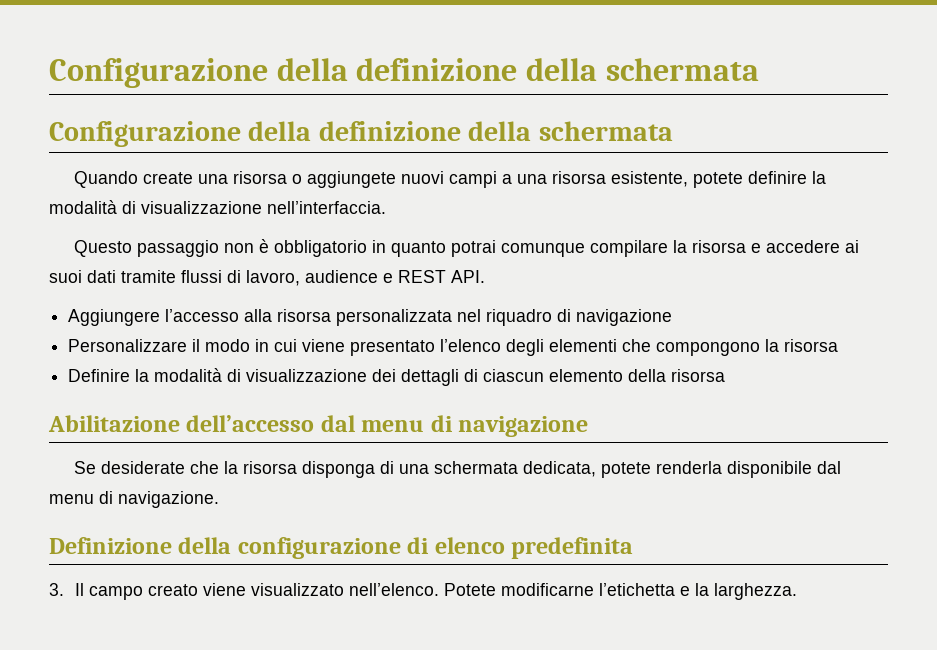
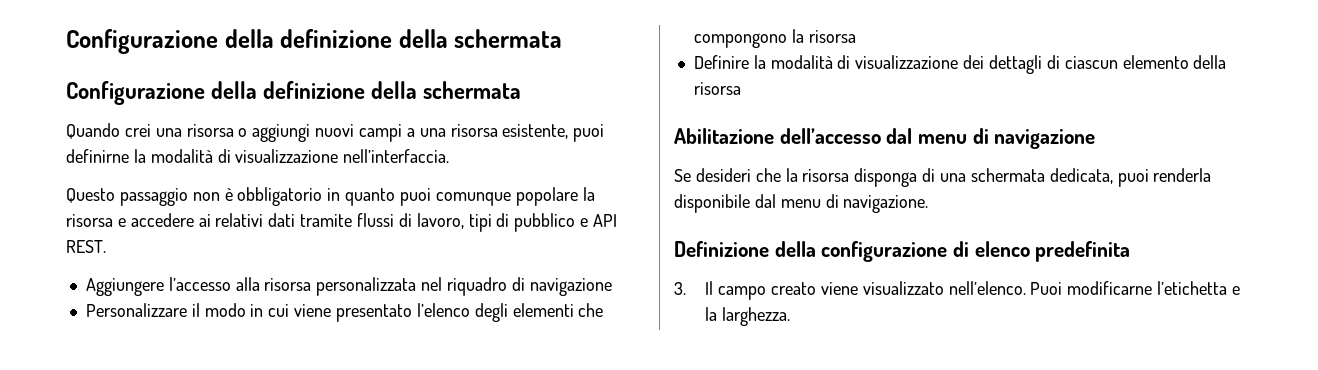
[142,172,193,184] create -> [124,124,151,137] crei
[306,171,396,188] aggiungete -> [252,124,311,142] aggiungi
[692,171,807,188] potete definire -> [573,124,605,142] [66,149,129,163] puoi definirne
[450,240,668,257] potrai comunque compilare -> [400,187,578,206] puoi comunque popolare
[49,270,82,283] suoi -> [215,213,264,227] relativi
[305,270,485,283] audience e REST API. -> [468,213,618,232] [66,240,106,253] tipi di pubblico e API REST.
[100,461,185,474] desiderate -> [695,168,751,182] desideri
[600,462,651,478] potete -> [1117,169,1149,187] puoi
[444,583,497,596] Potete -> [1030,282,1063,295] Puoi

